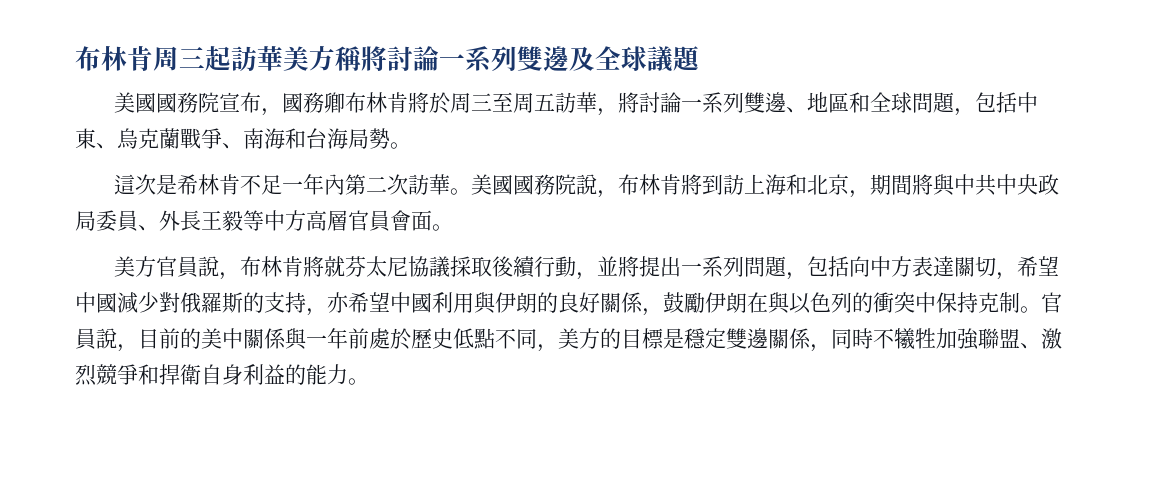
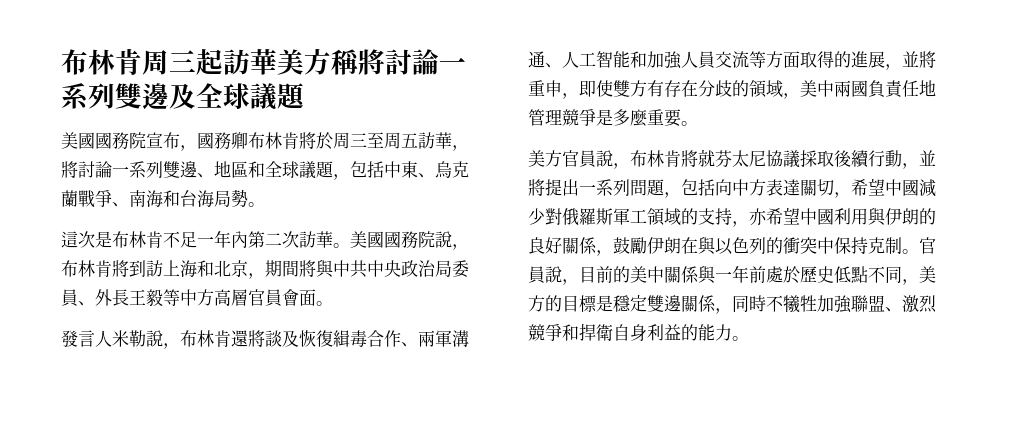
[911,93,933,113] 問 -> [299,161,316,179] 議
[176,174,198,195] 希 -> [112,231,129,248] 布
(1059, 184) none -> [418,260,436,277] 治
(453, 227) none -> [61,330,469,349] [528,51,936,70] [528,80,936,99] [528,109,698,127] // 發言人米勒說，布林肯還將談及恢復緝毒合作、兩軍溝通、人工智能和加強人員交流等方面取得的進展，並將重申，即使雙方有存在分歧的領域，美中兩國負責任地管理競爭是多麼重要。
(243, 302) none -> [613,208,681,226] 軍工領域

